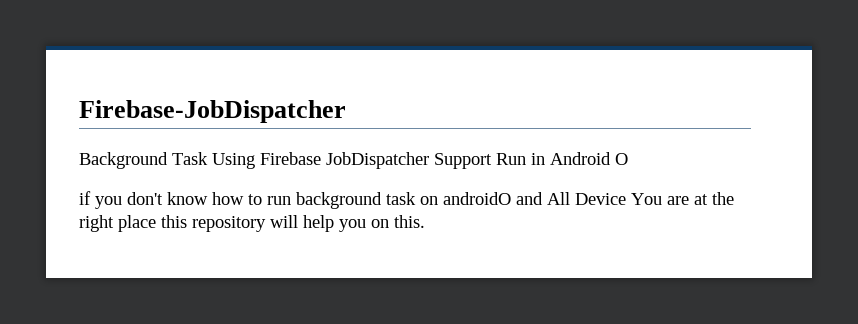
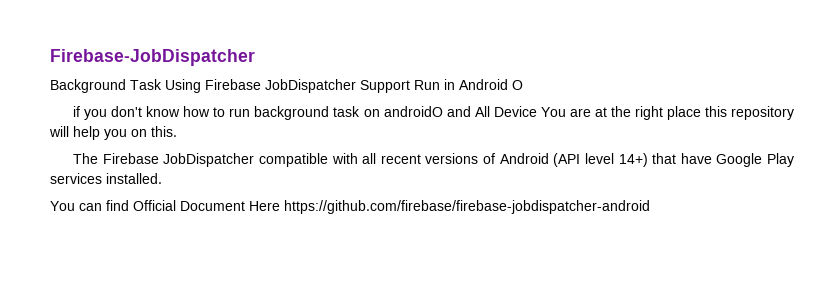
(425, 221) none -> [73,153,795,167] [50,173,162,184] [50,200,650,214] // The Firebase JobDispatcher compatible with all recent versions of Android (API level 14+) that have Google Play services installed. // You can find Official Document Here https://github.com/firebase/firebase-jobdispatcher-android

